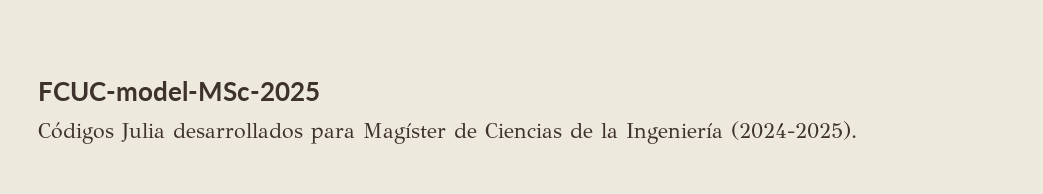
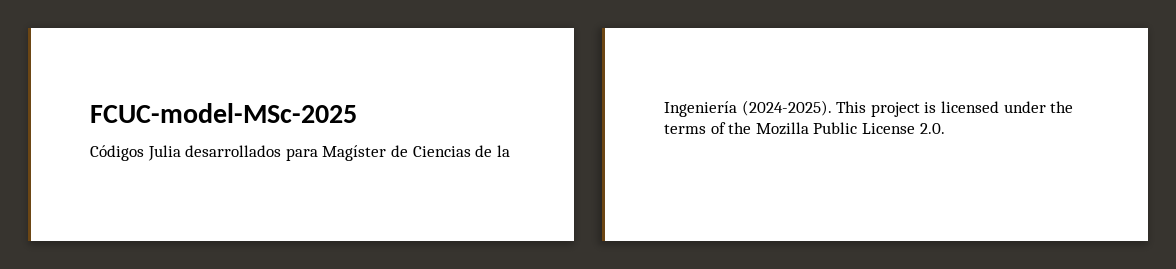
(857, 130) none -> [836,101,1074,117] [664,122,945,135] This project is licensed under the terms of the Mozilla Public License 2.0.

